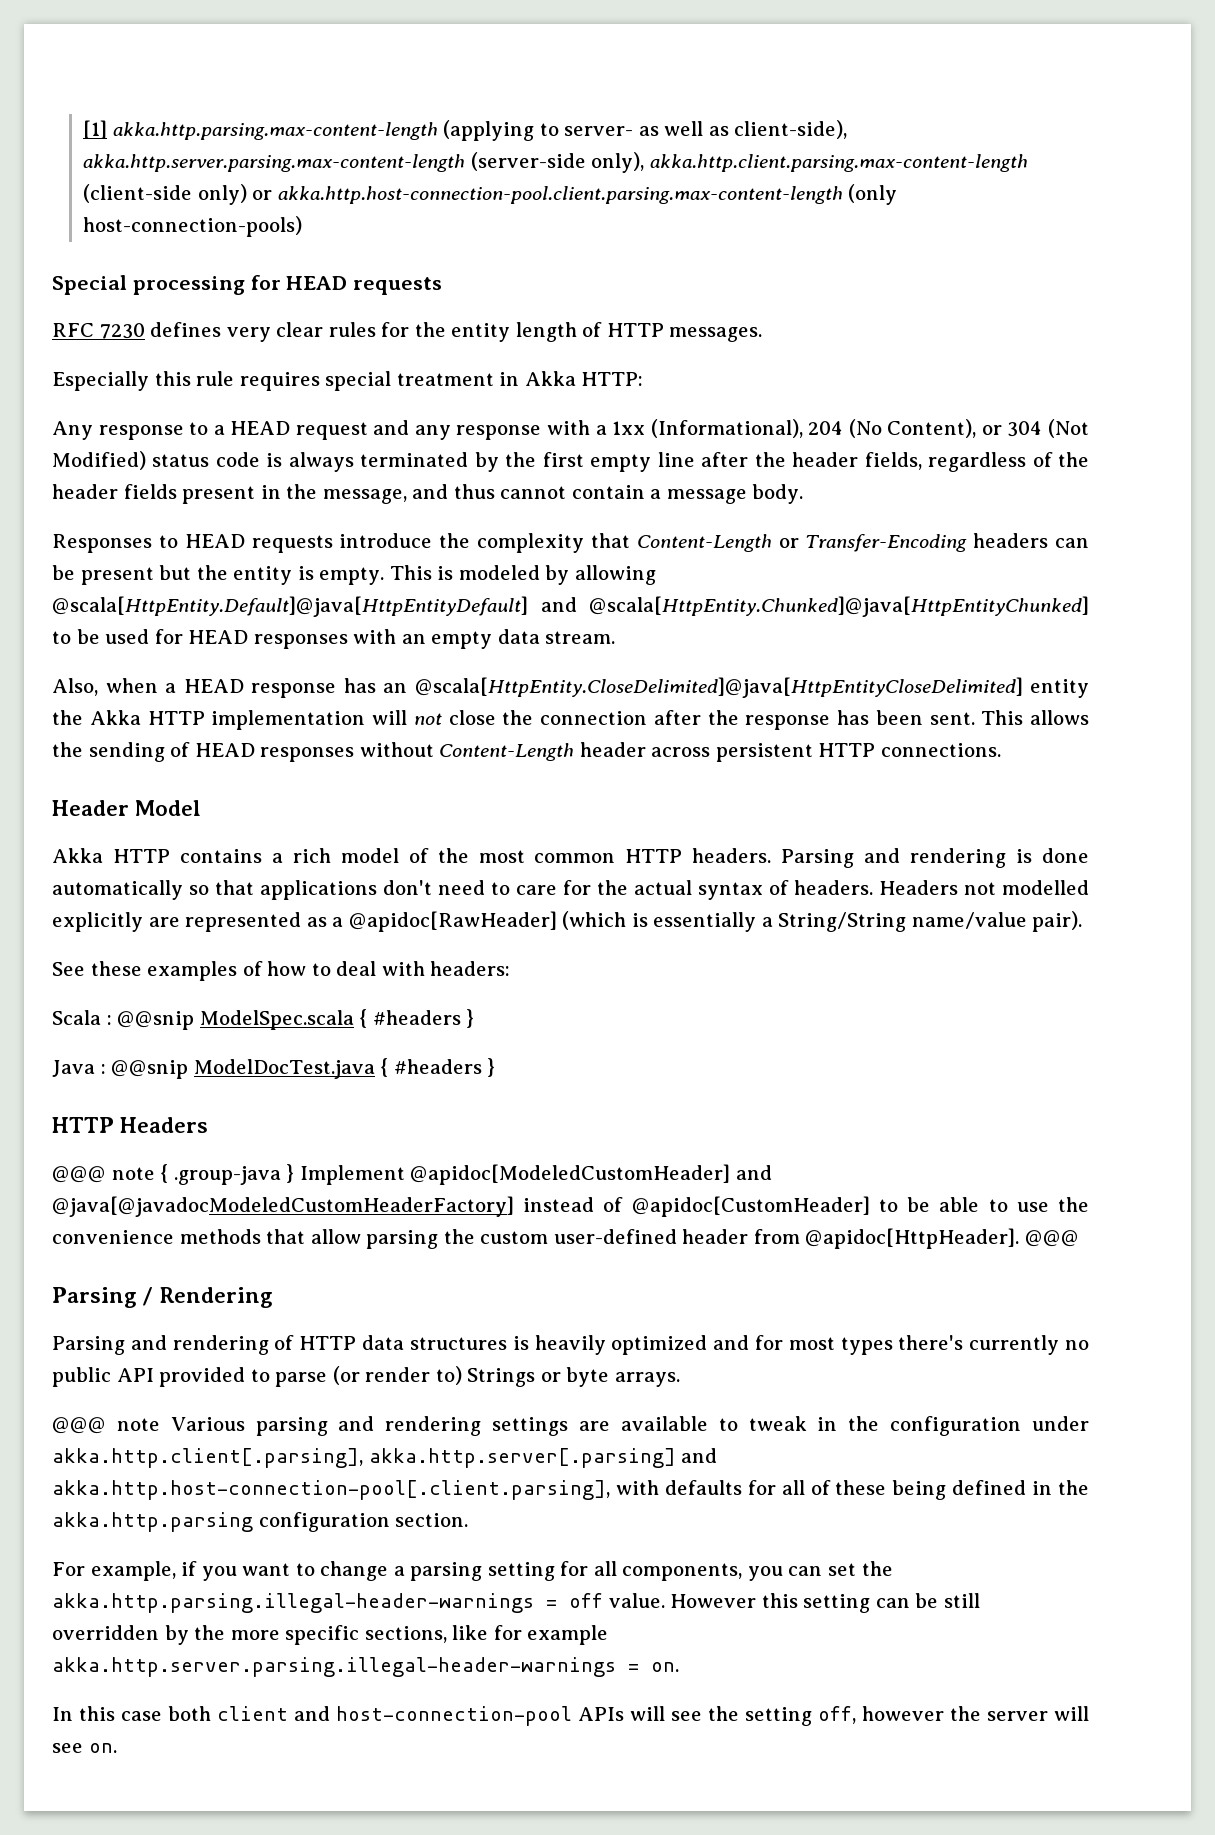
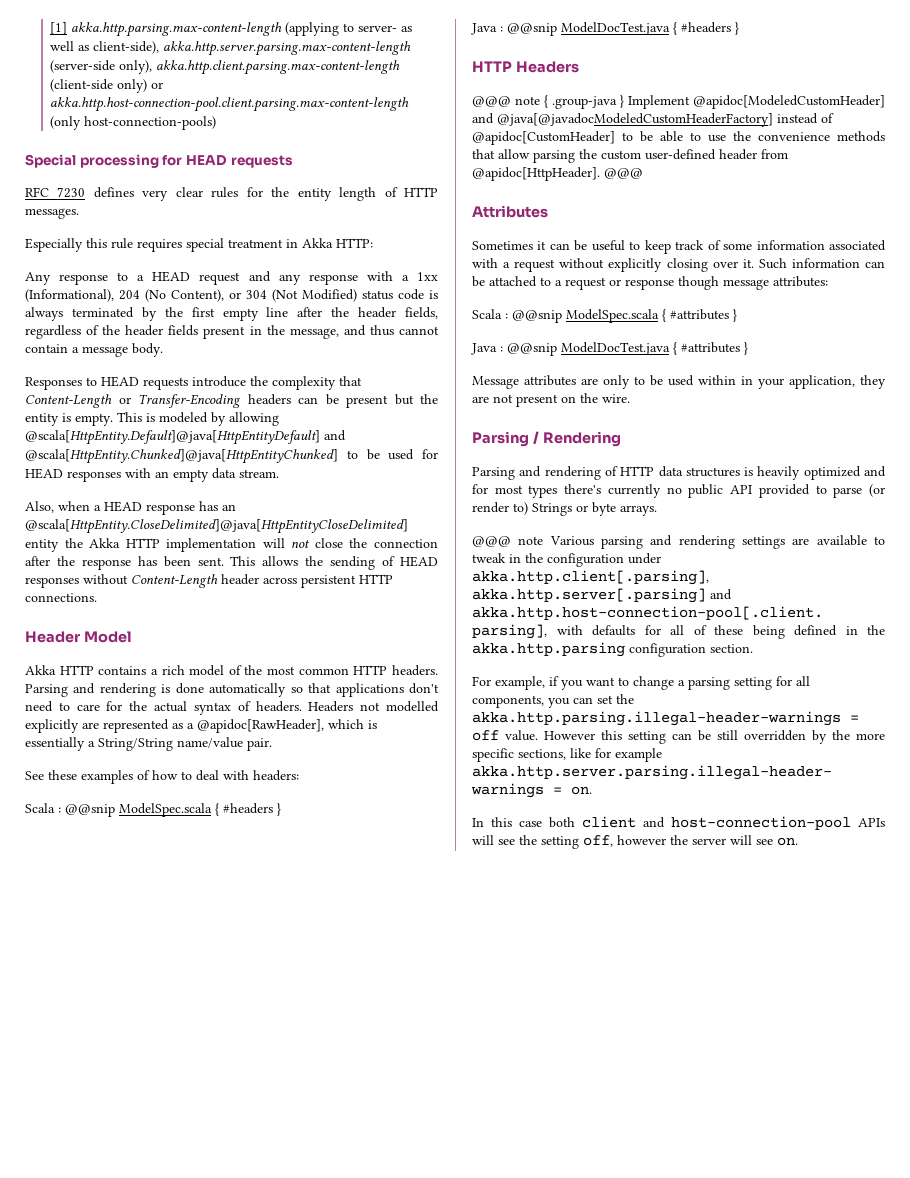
[348,911,627,932] @apidoc[RawHeader] (which -> [197,719,364,733] @apidoc[RawHeader], which
[1032,911,1083,932] pair). -> [247,738,272,751] pair.
(1079, 1238) none -> [472,205,548,218] [472,240,886,254] [472,258,886,272] [472,276,828,290] [472,309,737,323] [471,342,748,356] [472,375,886,389] [472,393,630,407] // Attributes // Sometimes it can be useful to keep track of some information associated with a request without explicitly closing over it. Such information can be attached to a request or response though message attributes: // Scala : @@snip ModelSpec.scala { #attributes } // Java : @@snip ModelDocTest.java { #attributes } // Message attributes are only to be used within in your application, they are not present on the wire.

